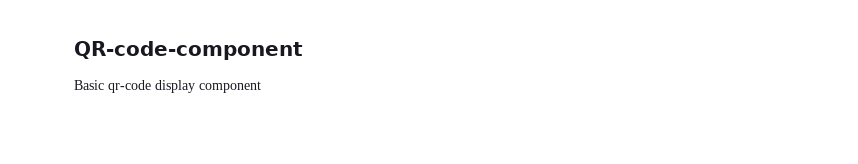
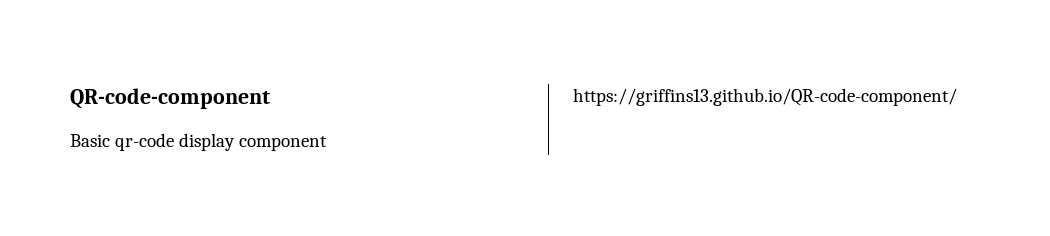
(261, 87) none -> [573,88,957,106] https://griffins13.github.io/QR-code-component/

